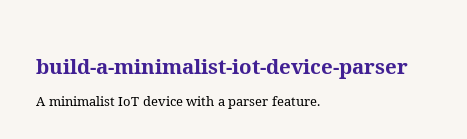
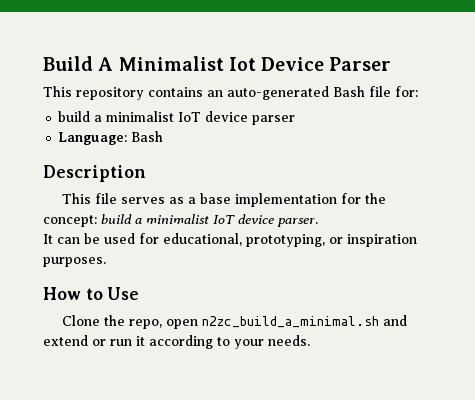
[36,59,408,79] [36,96,320,109] build-a-minimalist-iot-device-parser // A minimalist IoT device with a parser feature. -> [43,56,392,71] [43,86,418,100] [58,111,296,125] [58,131,164,145] [43,165,146,182] [61,193,386,207] [43,214,318,227] [43,233,417,247] [43,257,106,267] [43,287,140,300] [61,315,407,329] [43,335,310,349] Build A Minimalist Iot Device Parser // This repository contains an auto-generated Bash file for: // build a minimalist IoT device parser // Language: Bash // Description // This file serves as a base implementation for the concept: build a minimalist IoT device parser. // It can be used for educational, prototyping, or inspiration purposes. // How to Use // Clone the repo, open n2zc_build_a_minimal.sh and extend or run it according to your needs.

